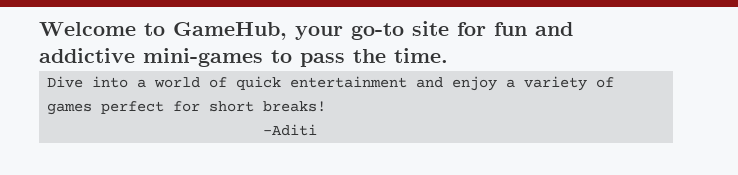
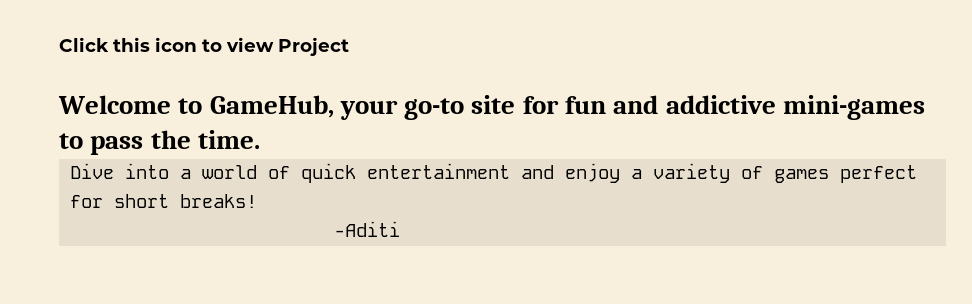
(39, 29) none -> [59,37,349,56] Click this icon to view Project //

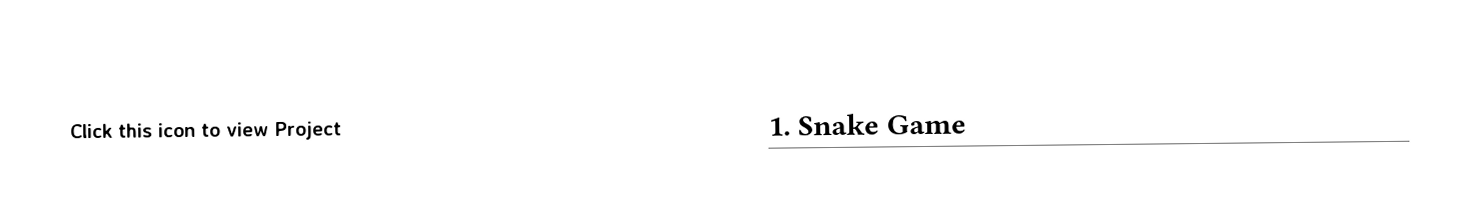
[58,95,925,120] [59,130,260,155] [70,163,918,183] [70,194,258,208] [334,221,401,237] Welcome to GameHub, your go-to site for fun and addictive mini-games to pass the time. // Dive into a world of quick entertainment and enjoy a variety of games perfect for short breaks! // -Aditi -> [768,113,968,136] 1. Snake Game

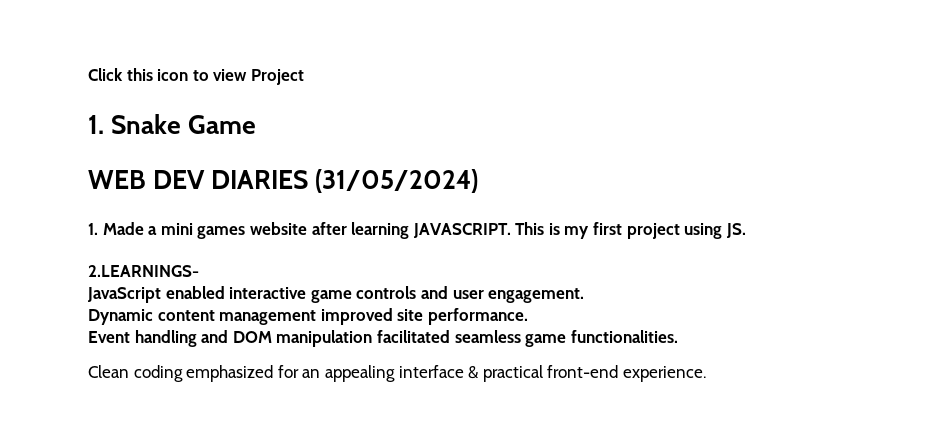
(968, 124) none -> [88,169,479,193] [88,222,746,239] [88,265,199,277] [87,286,585,303] [88,308,528,325] [88,330,678,347] [88,365,706,382] // WEB DEV DIARIES (31/05/2024) // 1. Made a mini games website after learning JAVASCRIPT. This is my first project using JS. // 2.LEARNINGS- // JavaScript enabled interactive game controls and user engagement. // Dynamic content management improved site performance. // Event handling and DOM manipulation facilitated seamless game functionalities. // Clean coding emphasized for an appealing interface & practical front-end experience.

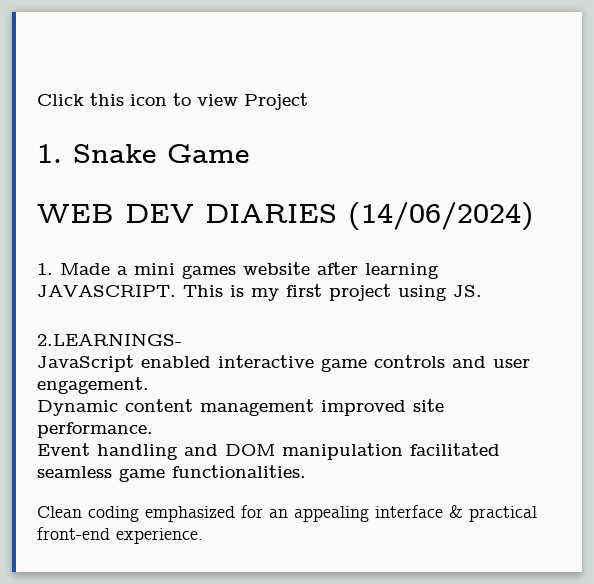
[315,169,479,193] (31/05/2024) -> [348,202,534,231] (14/06/2024)

